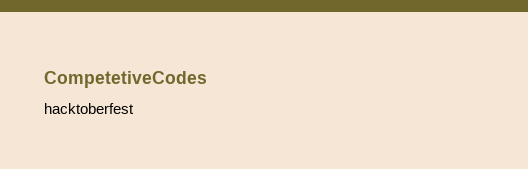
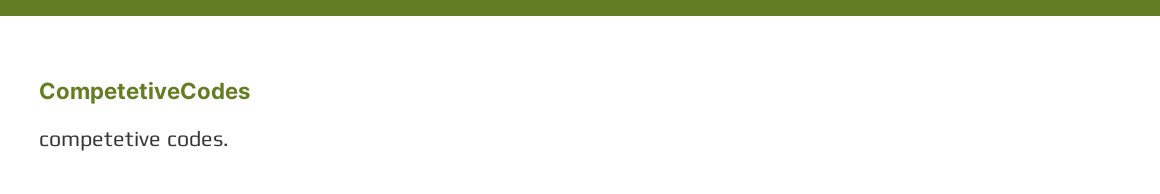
[44,103,134,114] hacktoberfest -> [39,130,229,151] competetive codes.

